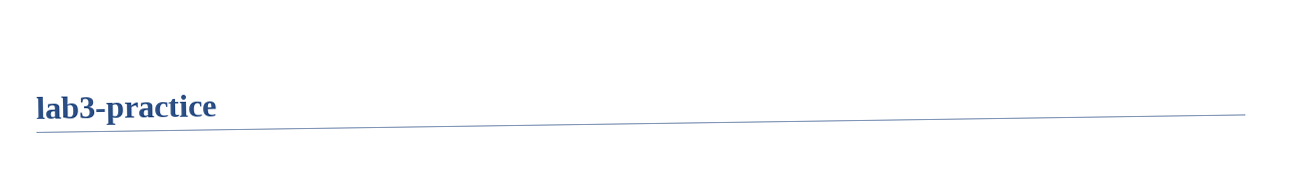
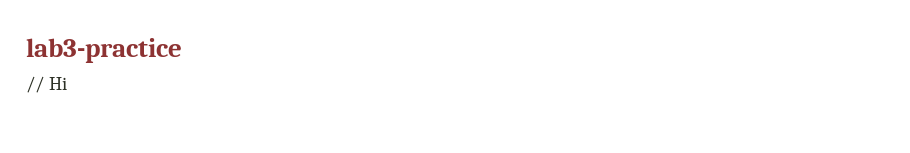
(217, 110) none -> [26,76,68,93] // // Hi

